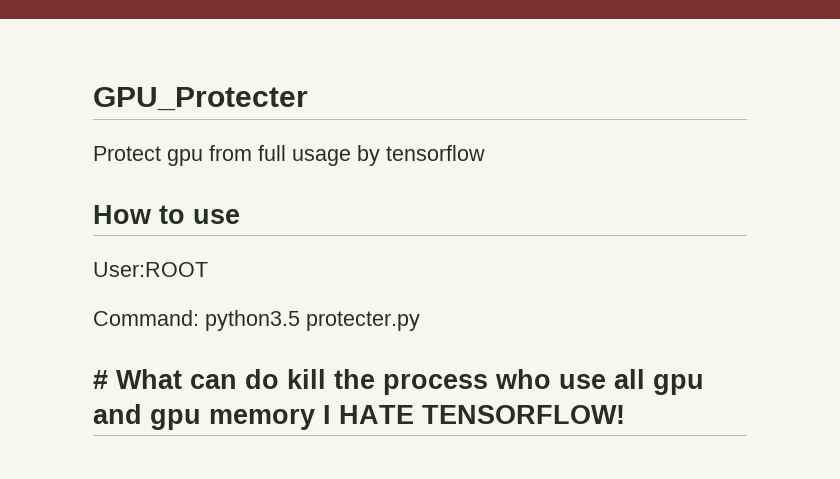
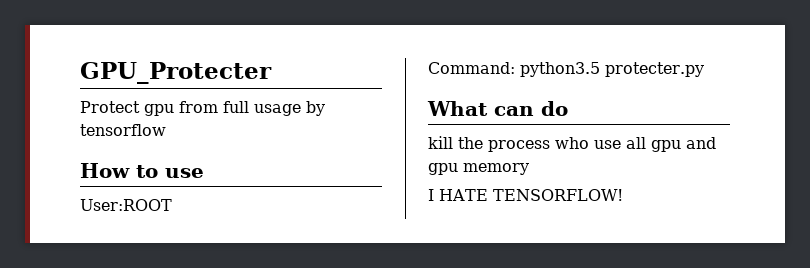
[93,370,108,389] # -> (704, 69) none
(279, 379) none -> (568, 108) //
(315, 419) none -> (529, 169) //

